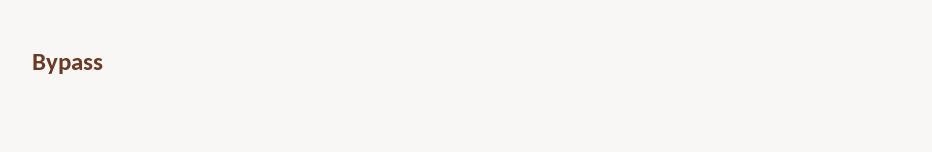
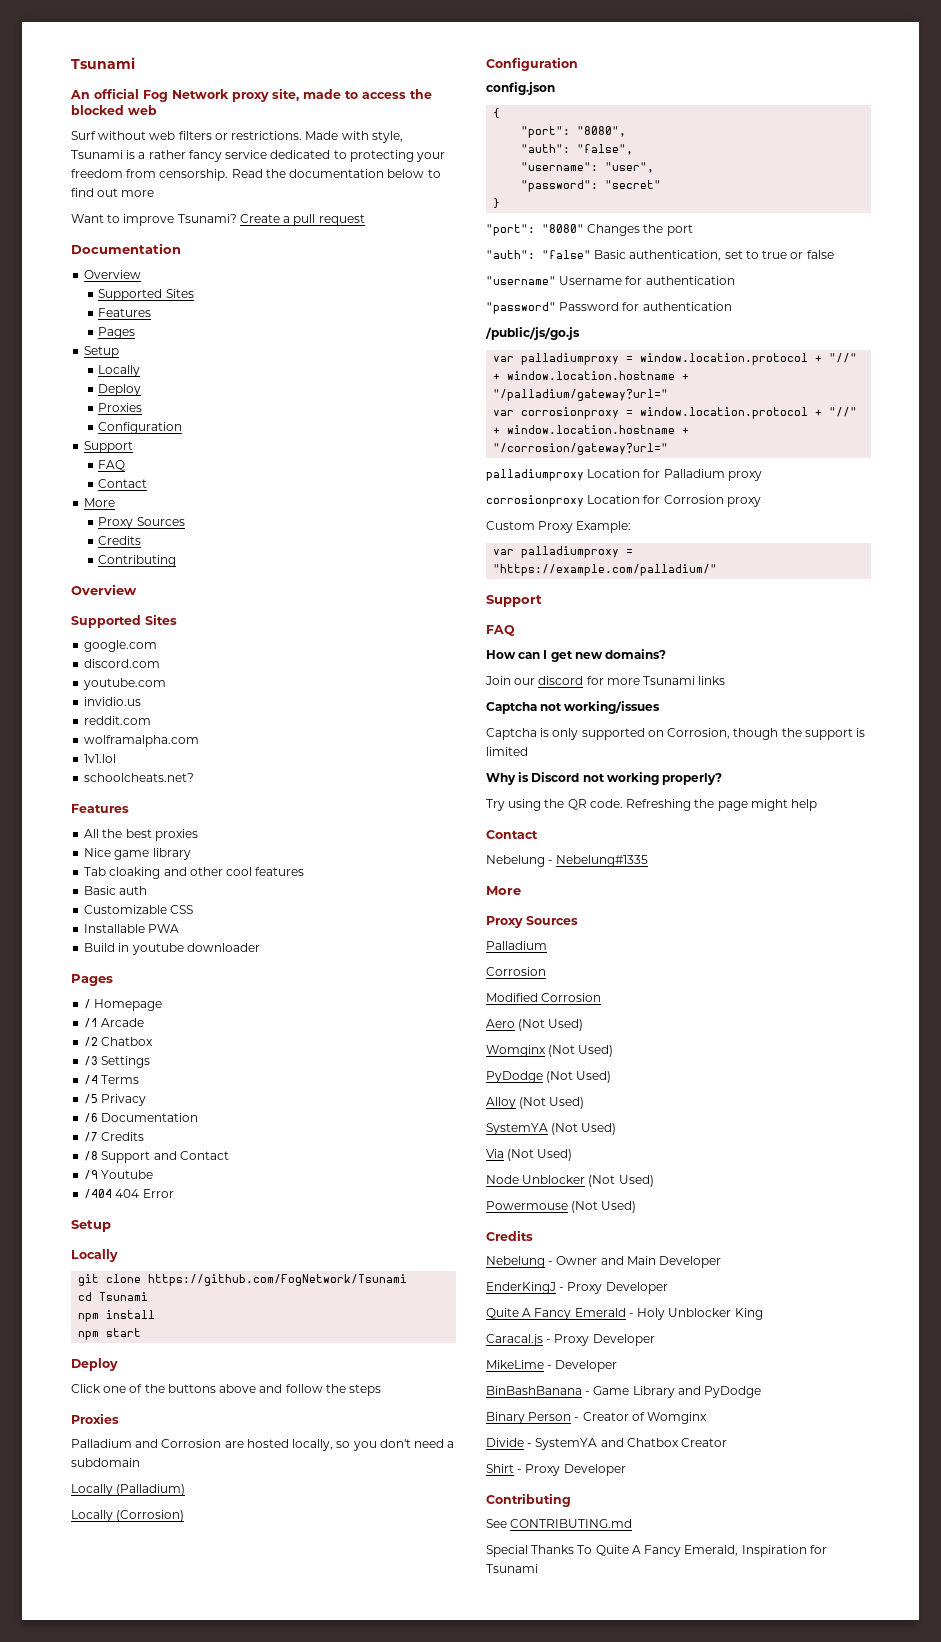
[32,54,103,74] Bypass -> [71,57,135,69] [70,88,432,102] [71,105,157,115] [71,131,403,143] [71,150,446,162] [71,169,441,181] [71,188,155,197] [71,214,365,226] [71,243,181,254] [84,270,142,279] [98,289,194,301] [98,308,152,317] [98,327,136,339] [84,346,120,358] [98,365,141,377] [98,384,142,396] [98,403,143,412] [98,422,183,434] [84,441,134,453] [98,460,126,471] [98,479,148,488] [84,498,116,507] [98,517,185,529] [98,536,142,545] [98,555,177,567] [71,584,137,595] [71,614,177,628] [84,640,158,652] [84,659,161,668] [83,678,167,690] [84,697,142,706] [84,716,152,725] [84,735,200,747] [84,754,117,763] [84,773,195,782] [71,804,129,813] [84,829,198,841] [84,848,191,860] [84,867,305,879] [84,886,148,895] [84,905,194,914] [84,924,180,933] [84,943,260,955] [71,974,113,986] [84,999,163,1011] [84,1018,145,1028] [84,1037,154,1047] [84,1056,151,1068] [84,1075,140,1085] [84,1094,147,1106] [84,1113,199,1123] [84,1132,145,1142] [84,1151,229,1163] [84,1170,154,1180] [84,1189,174,1199] [71,1220,111,1232] [71,1249,118,1262] [78,1274,408,1286] [78,1292,149,1301] [78,1310,156,1322] [78,1328,142,1340] [71,1358,118,1371] [71,1384,382,1396] [71,1413,119,1424] [71,1439,455,1451] [71,1458,140,1467] [71,1484,186,1496] [71,1510,185,1522] [486,57,578,71] [486,82,555,95] [493,108,501,118] [521,126,627,138] [521,144,634,155] [521,162,655,173] [521,180,662,192] [493,198,501,208] [486,224,693,236] [486,250,834,261] [486,276,735,285] [486,302,732,314] [485,327,580,340] [493,353,858,365] [493,371,690,380] [493,389,669,401] [493,407,858,419] [493,425,690,434] [493,443,669,455] [486,469,762,481] [486,495,761,507] [486,521,632,533] [493,546,634,558] [493,564,718,576] [486,595,542,607] [486,625,515,636] [486,649,667,662] [485,676,726,685] [486,701,661,714] [486,728,866,740] [486,747,528,756] [486,772,723,785] [486,799,818,811] [486,830,538,839] [486,855,649,867] [486,886,521,895] [486,916,578,928] [486,941,547,950] [486,967,546,976] [486,993,602,1002] [486,1019,584,1031] [486,1045,614,1057] [486,1071,612,1083] [486,1097,585,1109] [486,1123,617,1135] [486,1149,573,1161] [486,1175,654,1187] [486,1201,637,1213] [486,1230,533,1241] [486,1256,722,1268] [486,1282,668,1294] [486,1308,763,1320] [486,1334,655,1346] [486,1360,618,1372] [486,1386,762,1398] [486,1412,708,1424] [486,1438,728,1450] [486,1464,626,1476] [486,1493,571,1507] [486,1519,633,1528] [486,1545,827,1557] [486,1564,538,1573] Tsunami // An official Fog Network proxy site, made to access the blocked web // Surf without web filters or restrictions. Made with style, Tsunami is a rather fancy service dedicated to protecting your freedom from censorship. Read the documentation below to find out more // Want to improve Tsunami? Create a pull request // Documentation // Overview // Supported Sites // Features // Pages // Setup // Locally // Deploy // Proxies // Configuration // Support // FAQ // Contact // More // Proxy Sources // Credits // Contributing // Overview // Supported Sites // google.com // discord.com // youtube.com // invidio.us // reddit.com // wolframalpha.com // 1v1.lol // schoolcheats.net? // Features // All the best proxies // Nice game library // Tab cloaking and other cool features // Basic auth // Customizable CSS // Installable PWA // Build in youtube downloader // Pages // / Homepage // /1 Arcade // /2 Chatbox // /3 Settings // /4 Terms // /5 Privacy // /6 Documentation // /7 Credits // /8 Support and Contact // /9 Youtube // /404 404 Error // Setup // Locally // git clone https://github.com/FogNetwork/Tsunami // cd Tsunami // npm install // npm start // Deploy // Click one of the buttons above and follow the steps // Proxies // Palladium and Corrosion are hosted locally, so you don't need a subdomain // Locally (Palladium) // Locally (Corrosion) // Configuration // config.json // { // "port": "8080", // "auth": "false", // "username": "user", // "password": "secret" // } // "port": "8080" Changes the port // "auth": "false" Basic authentication, set to true or false // "username" Username for authentication // "password" Password for authentication // /public/js/go.js // var palladiumproxy = window.location.protocol + "//" + window.location.hostname + "/palladium/gateway?url=" // var corrosionproxy = window.location.protocol + "//" + window.location.hostname + "/corrosion/gateway?url=" // palladiumproxy Location for Palladium proxy // corrosionproxy Location for Corrosion proxy // Custom Proxy Example: // var palladiumproxy = "https://example.com/palladium/" // Support // FAQ // How can I get new domains? // Join our discord for more Tsunami links // Captcha not working/issues // Captcha is only supported on Corrosion, though the support is limited // Why is Discord not working properly? // Try using the QR code. Refreshing the page might help // Contact // Nebelung - Nebelung#1335 // More // Proxy Sources // Palladium // Corrosion // Modified Corrosion // Aero (Not Used) // Womginx (Not Used) // PyDodge (Not Used) // Alloy (Not Used) // SystemYA (Not Used) // Via (Not Used) // Node Unblocker (Not Used) // Powermouse (Not Used) // Credits // Nebelung - Owner and Main Developer // EnderKingJ - Proxy Developer // Quite A Fancy Emerald - Holy Unblocker King // Caracal.js - Proxy Developer // MikeLime - Developer // BinBashBanana - Game Library and PyDodge // Binary Person - Creator of Womginx // Divide - SystemYA and Chatbox Creator // Shirt - Proxy Developer // Contributing // See CONTRIBUTING.md // Special Thanks To Quite A Fancy Emerald, Inspiration for Tsunami

